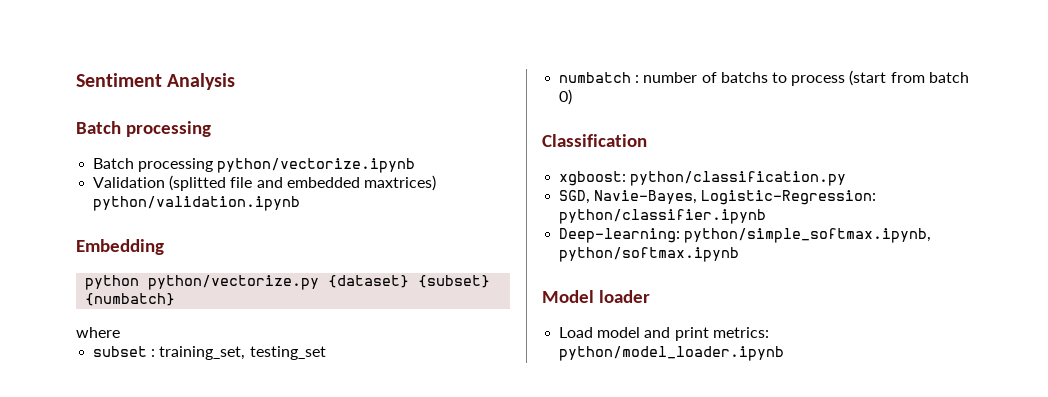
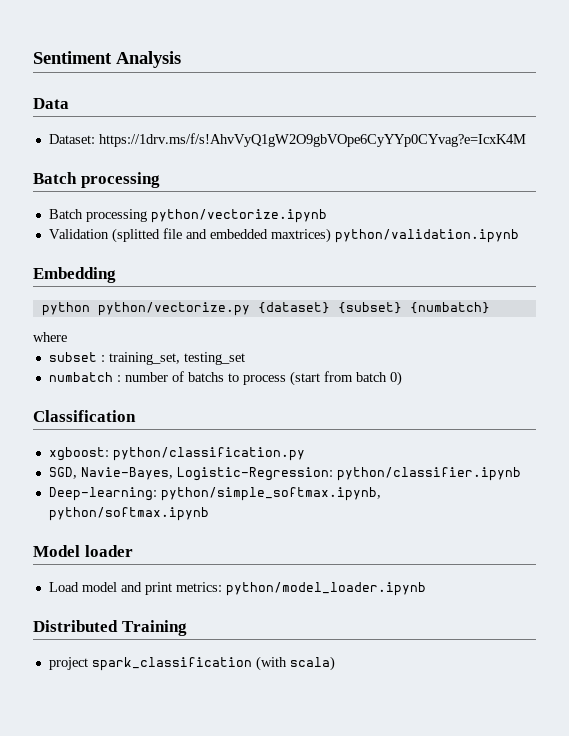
(236, 81) none -> [33,98,69,109] [48,133,526,147] // Data // Dataset: https://1drv.ms/f/s!AhvVyQ1gW2O9gbVOpe6CyYYp0CYvag?e=IcxK4M
(785, 353) none -> [33,620,187,636] [48,656,335,671] // Distributed Training // project spark_classification (with scala)

